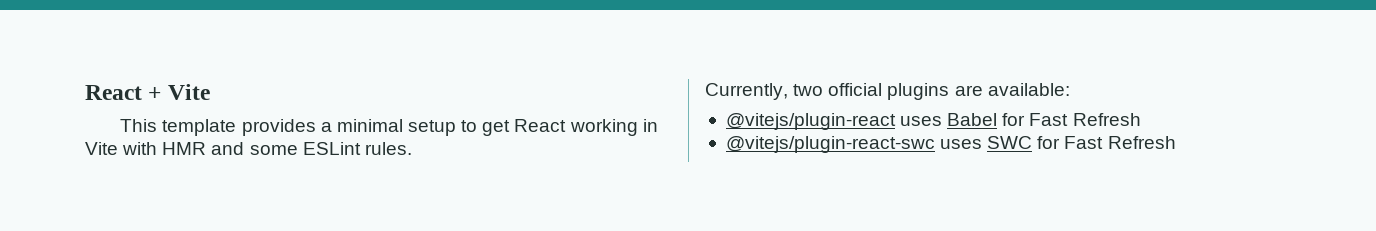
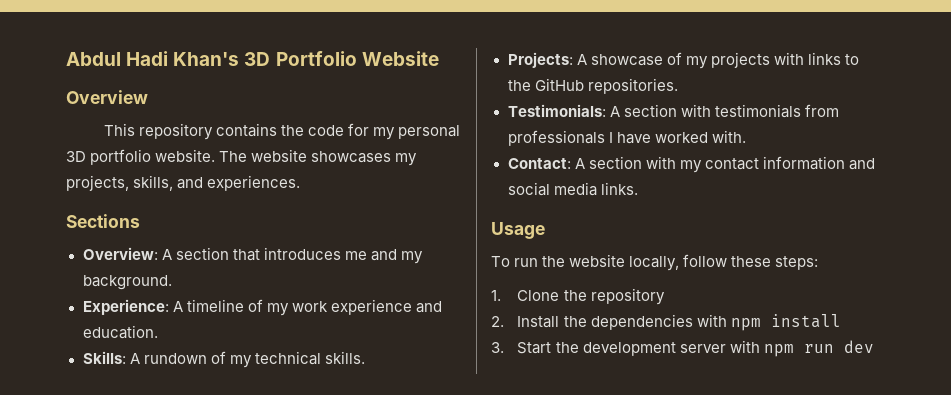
[85,84,210,100] [120,119,658,136] [85,142,412,155] [705,83,1070,100] [725,113,1141,130] [725,136,1176,153] React + Vite // This template provides a minimal setup to get React working in Vite with HMR and some ESLint rules. // Currently, two official plugins are available: // @vitejs/plugin-react uses Babel for Fast Refresh // @vitejs/plugin-react-swc uses SWC for Fast Refresh -> [66,51,439,66] [66,90,148,104] [103,123,460,140] [66,149,418,166] [66,175,301,191] [66,214,140,228] [82,247,423,264] [82,275,172,290] [82,299,442,316] [82,325,158,339] [82,351,365,368] [507,52,859,69] [507,78,678,94] [507,104,839,118] [507,130,746,146] [507,156,875,173] [507,182,638,196] [491,222,545,239] [491,254,819,271] [491,288,665,305] [491,314,841,331] [491,340,874,357] Abdul Hadi Khan's 3D Portfolio Website // Overview // This repository contains the code for my personal 3D portfolio website. The website showcases my projects, skills, and experiences. // Sections // Overview: A section that introduces me and my background. // Experience: A timeline of my work experience and education. // Skills: A rundown of my technical skills. // Projects: A showcase of my projects with links to the GitHub repositories. // Testimonials: A section with testimonials from professionals I have worked with. // Contact: A section with my contact information and social media links. // Usage // To run the website locally, follow these steps: // 1. Clone the repository // 2. Install the dependencies with npm install // 3. Start the development server with npm run dev

